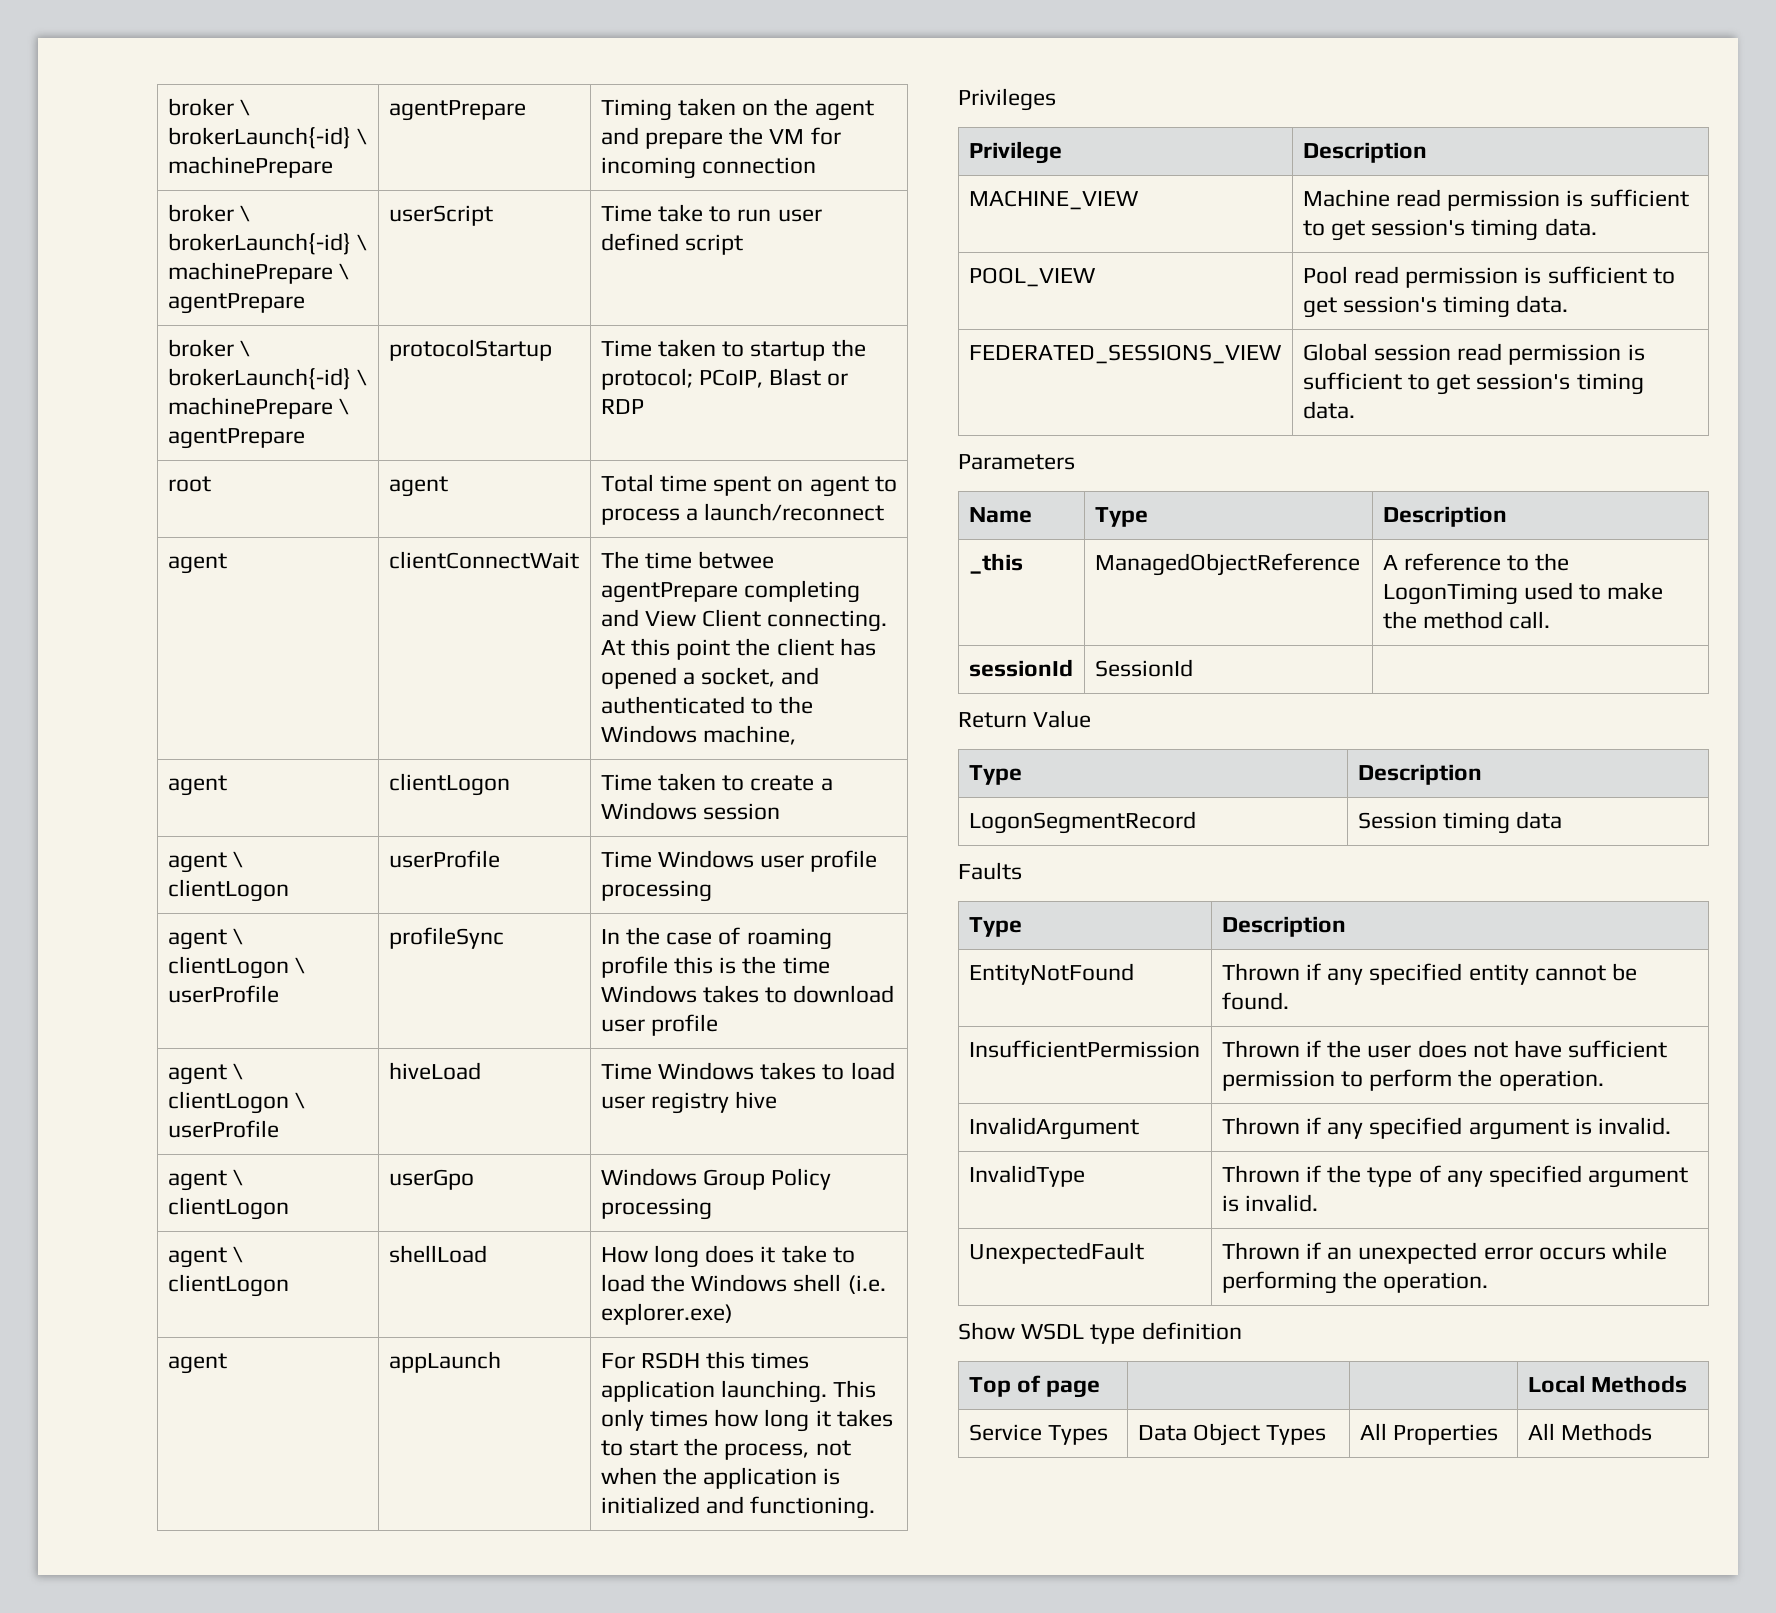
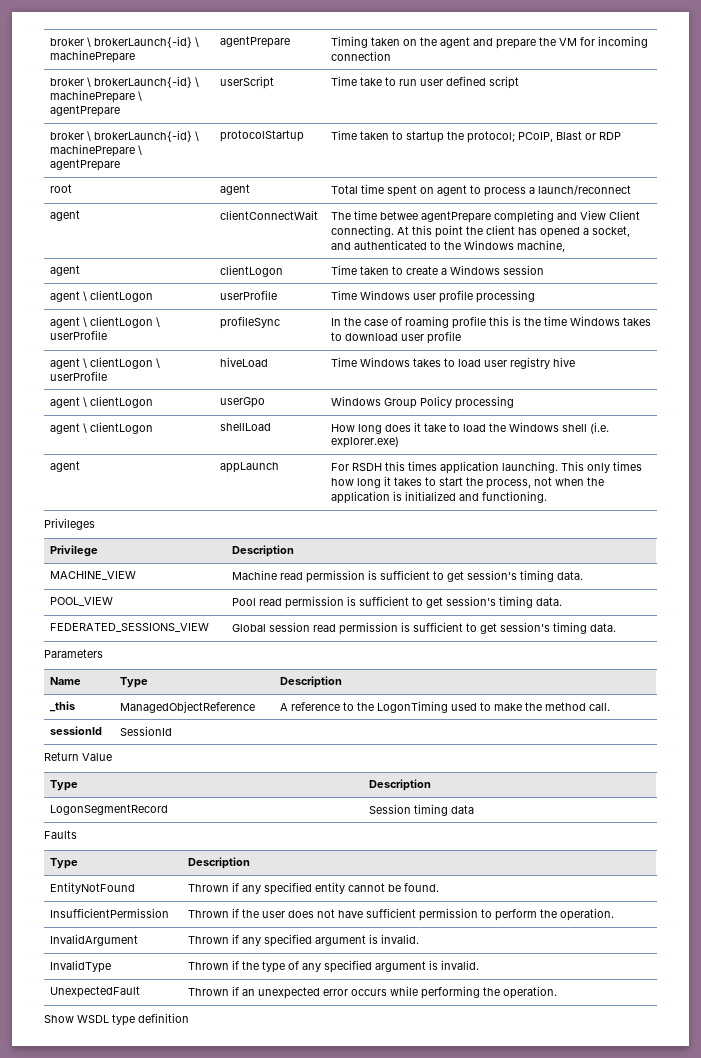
[968,1375,1101,1398] [1527,1375,1688,1393] [968,1424,1109,1445] [1137,1423,1327,1446] [1359,1423,1499,1445] [1527,1423,1653,1441] // Top of page | | | Local Methods // Service Types | Data Object Types | All Properties | All Methods -> (189, 1018) none

